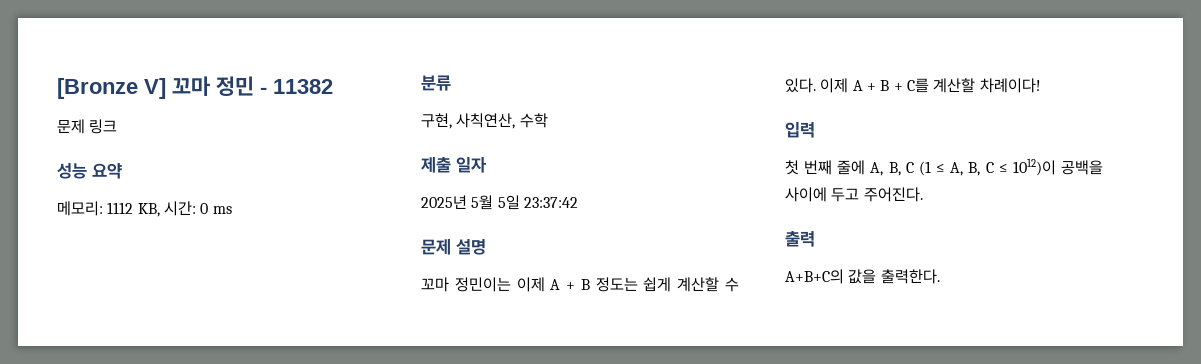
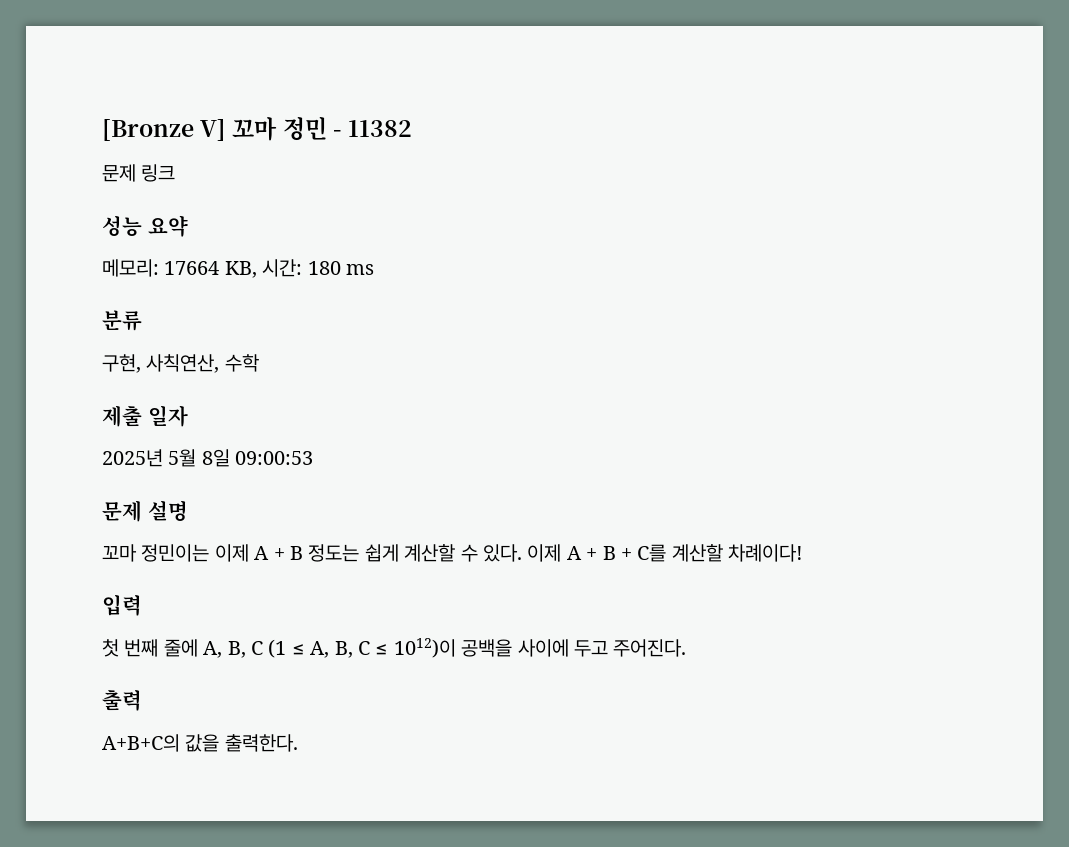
[107,202,134,214] 1112 -> [164,261,220,275] 17664
[200,203,209,214] 0 -> [307,261,341,275] 180
[497,195,578,210] 5일 23:37:42 -> [201,449,314,467] 8일 09:00:53

